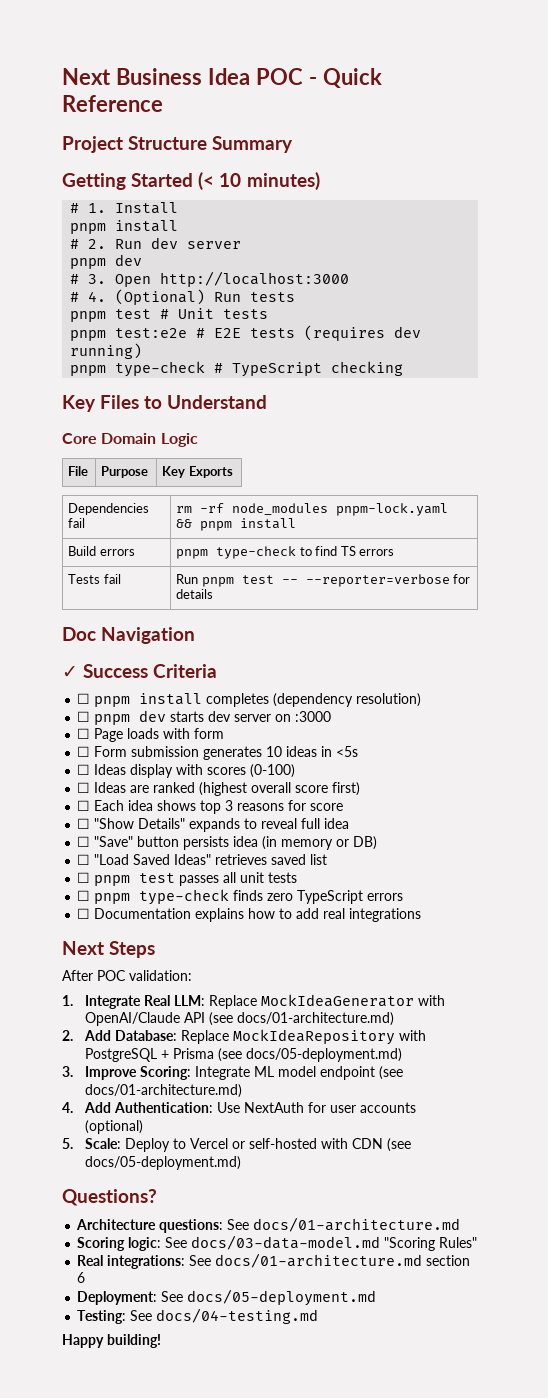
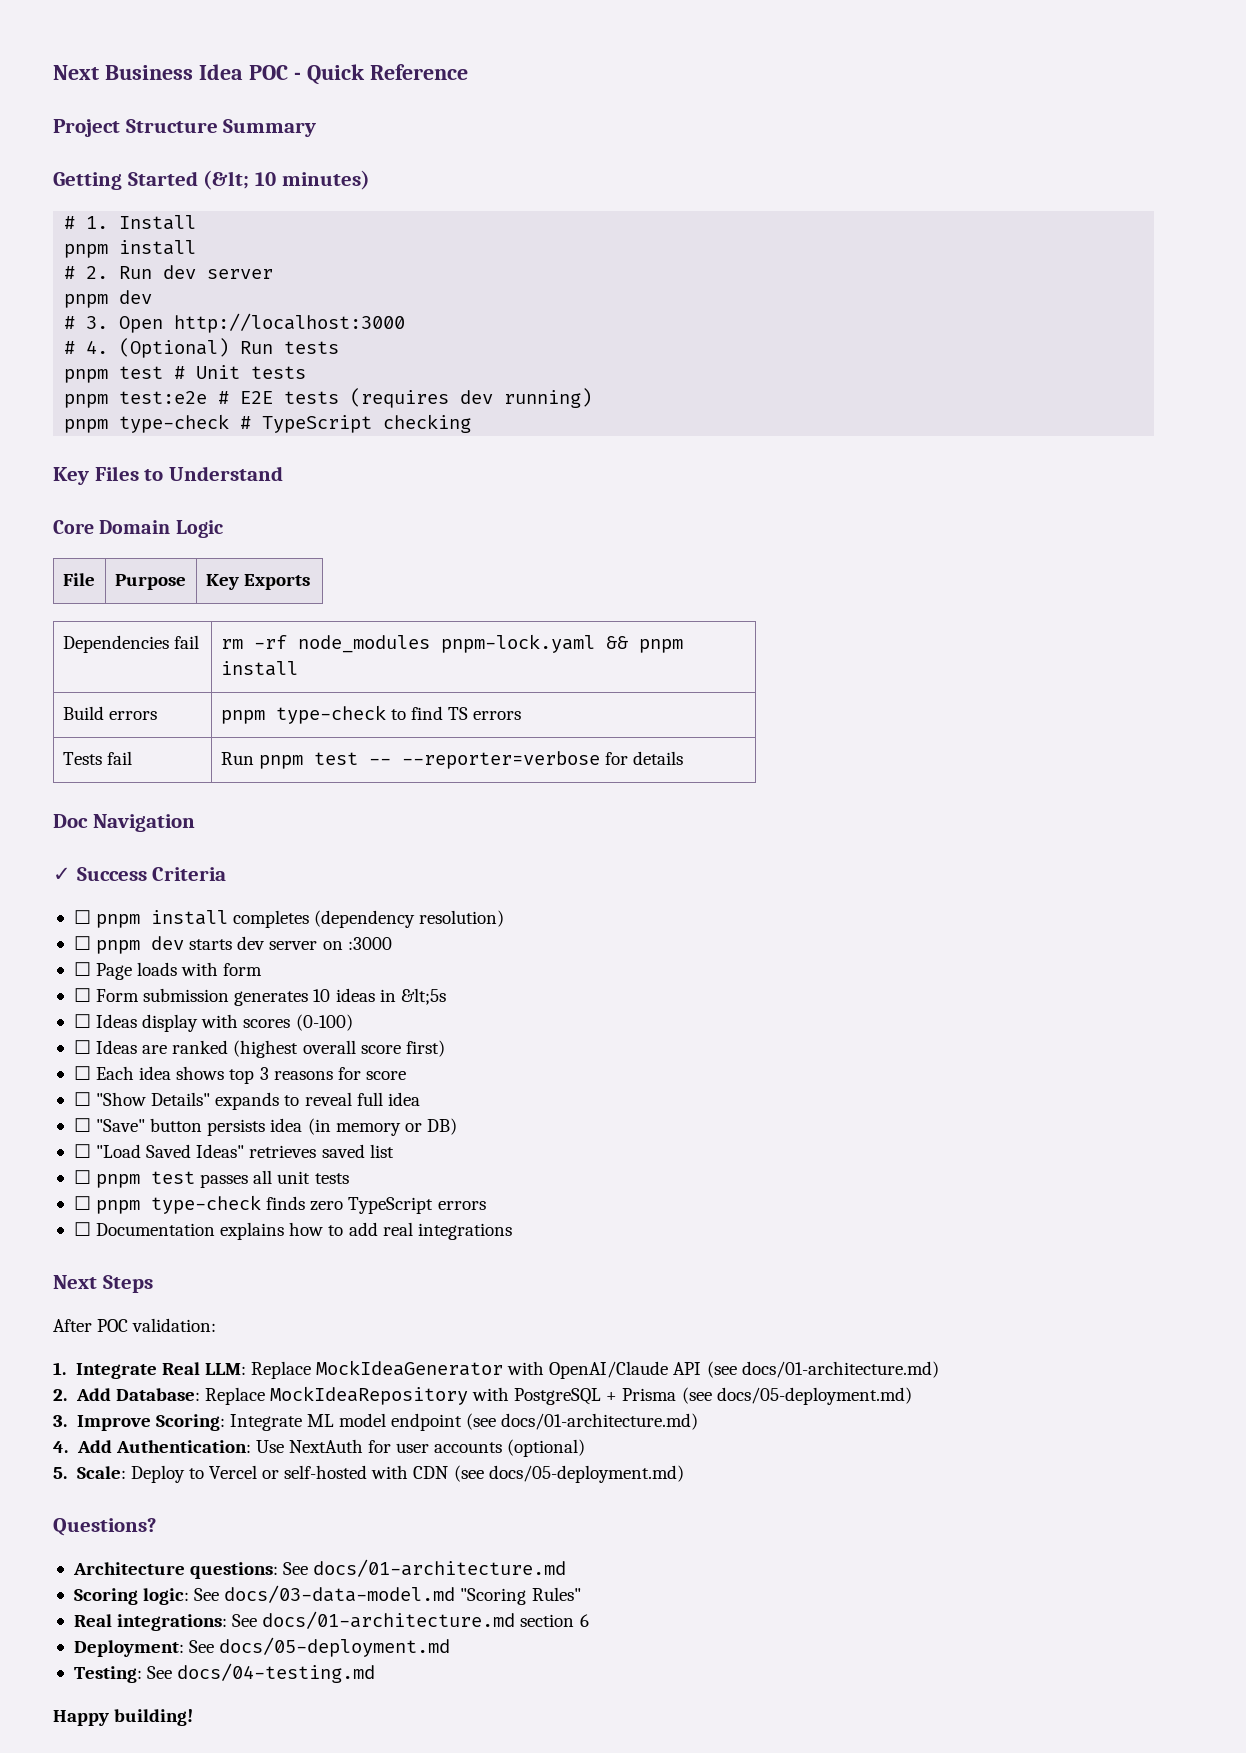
[198,172,215,190] (< -> [203,170,250,190] (&lt;
[336,746,359,757] <5s -> [400,988,446,1005] &lt;5s

